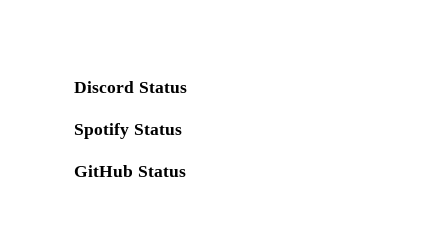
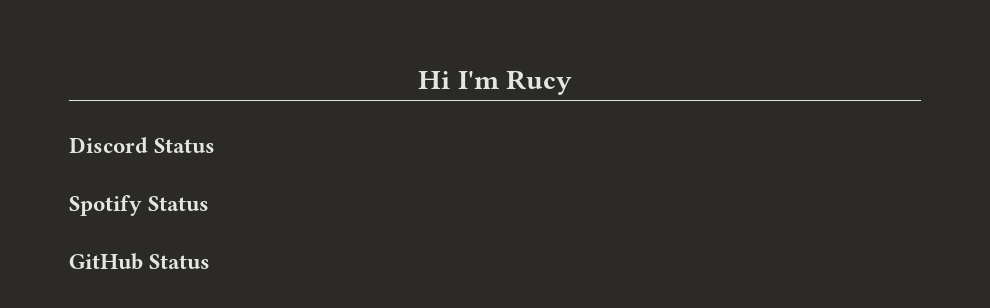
(74, 87) none -> [417,70,573,95] Hi I'm Rucy //

